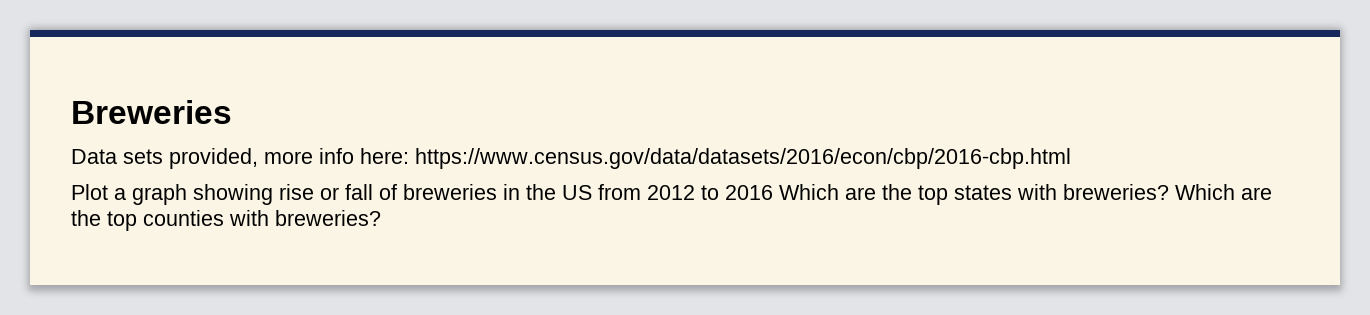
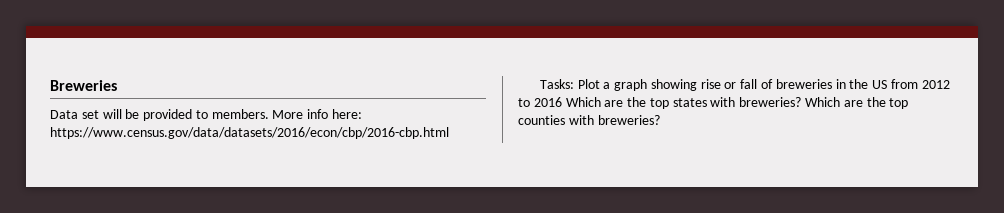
[123,148,313,169] sets provided, more -> [81,109,304,121] set will be provided to members. More
(1071, 158) none -> [539,79,574,89] Tasks:

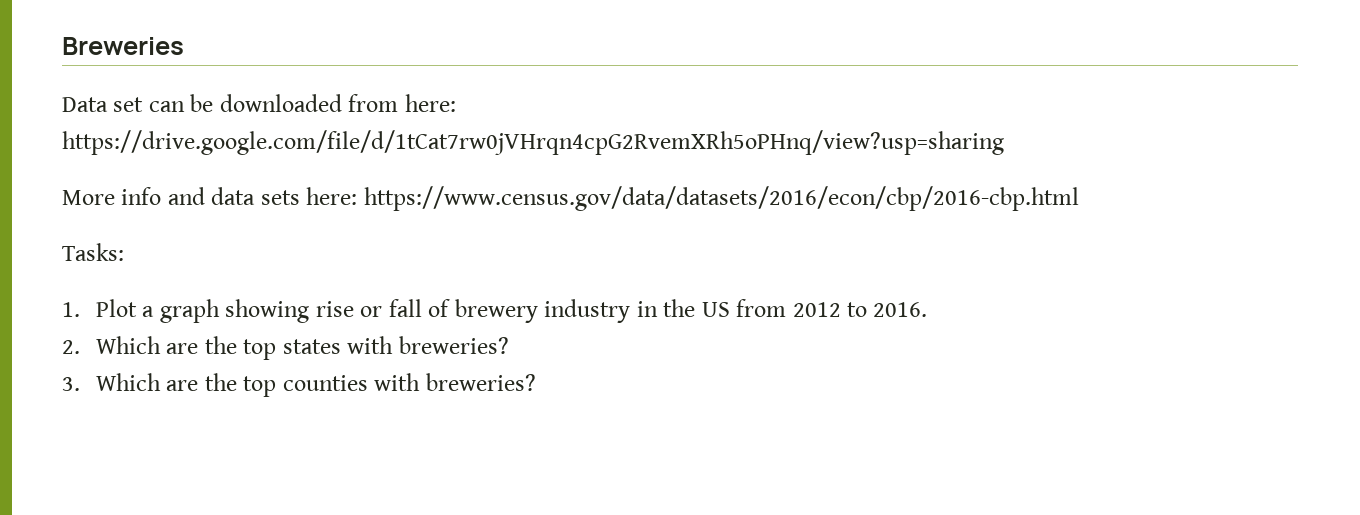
[102,109,329,121] will be provided to members. More info -> [148,94,456,112] [62,130,1004,155] [62,187,300,205] can be downloaded from here: https://drive.google.com/file/d/1tCat7rw0jVHrqn4cpG2RvemXRh5oPHnq/view?usp=sharing // More info and data sets
(574, 84) none -> [62,302,80,317] // 1.
[775,79,832,89] breweries -> [454,299,631,323] brewery industry
[533,97,562,107] 2016 -> [873,302,928,317] [62,340,80,354] 2016. // 2.
(802, 102) none -> [62,377,80,391] // 3.

